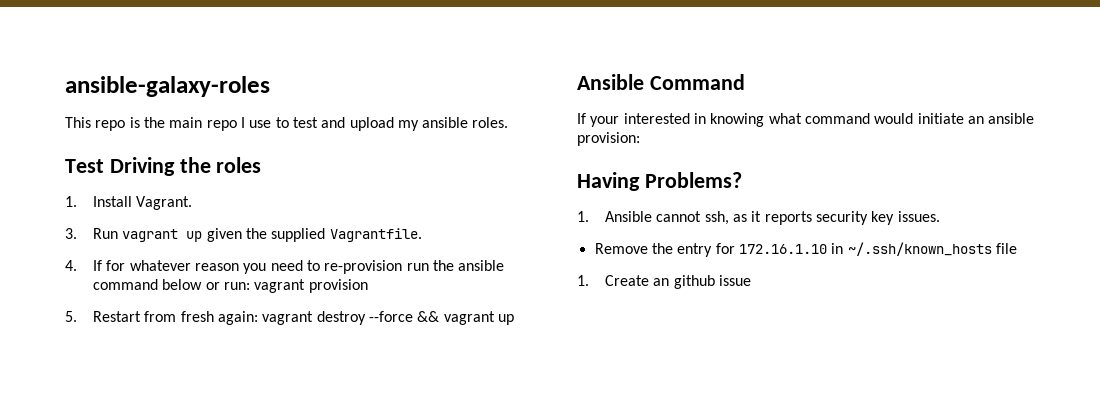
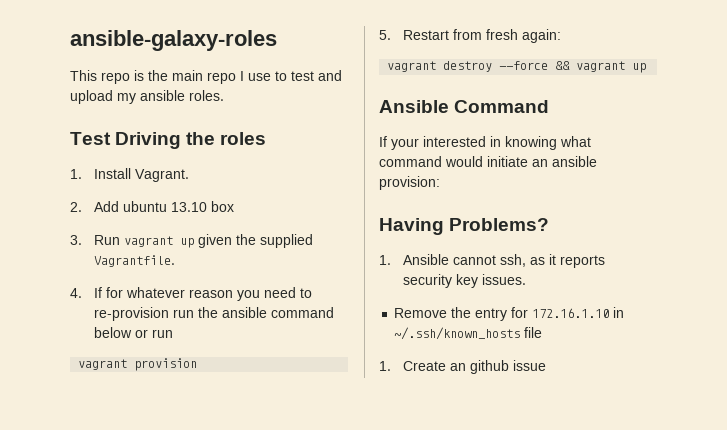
(193, 203) none -> [70,201,234,212] // 2. Add ubuntu 13.10 box
[224,282,251,290] run: -> [151,329,173,338] run //
(259, 318) none -> (561, 36) //

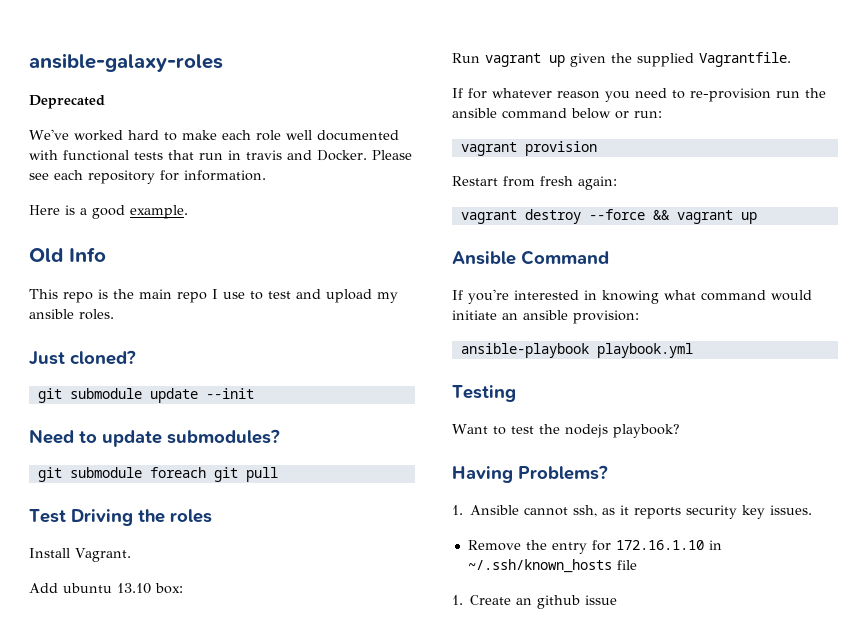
(277, 40) none -> [29,95,105,109] [29,129,399,141] [29,150,412,161] [29,170,266,184] [29,205,188,219] [29,247,106,262] // Deprecated // We've worked hard to make each role well documented with functional tests that run in travis and Docker. Please see each repository for information. // Here is a good example. // Old Info
(224, 95) none -> [29,350,136,365] [37,388,254,403] [29,429,280,447] [37,467,278,482] // Just cloned? // git submodule update --init // Need to update submodules? // git submodule foreach git pull
[70,169,82,179] 1. -> (212, 516) none
[70,202,82,212] 2. -> (131, 555) none
[210,201,234,212] [70,235,82,245] box // 3. -> [155,583,183,594] box: //
[70,288,82,298] 4. -> (791, 59) none
[151,329,173,338] run -> [634,111,662,118] run:
[379,30,391,40] 5. -> (597, 148) none
[391,138,419,150] your -> [468,289,509,304] you're
(440, 183) none -> [460,343,693,358] [452,385,516,402] [452,424,680,438] // ansible-playbook playbook.yml // Testing // Want to test the nodejs playbook?

